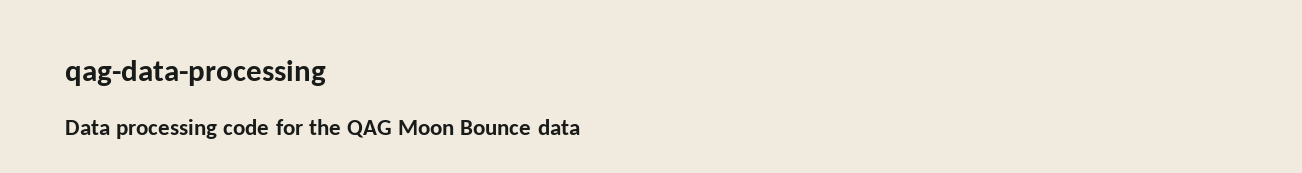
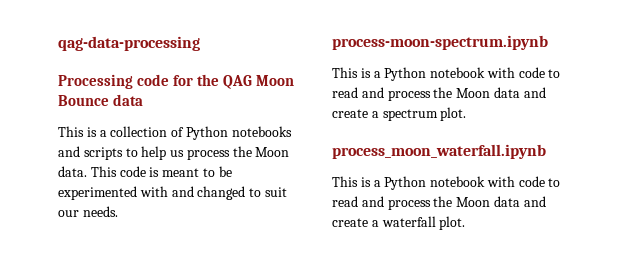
[65,119,218,139] Data processing -> [58,74,133,89] Processing
(580, 127) none -> [58,126,292,140] [58,146,290,160] [58,166,232,177] [58,186,287,200] [58,206,118,217] [332,35,548,50] [332,67,561,81] [332,87,546,101] [332,107,467,121] [332,144,546,159] [332,176,561,190] [332,196,546,210] [332,216,466,230] // This is a collection of Python notebooks and scripts to help us process the Moon data. This code is meant to be experimented with and changed to suit our needs. // process-moon-spectrum.ipynb // This is a Python notebook with code to read and process the Moon data and create a spectrum plot. // process_moon_waterfall.ipynb // This is a Python notebook with code to read and process the Moon data and create a waterfall plot.

